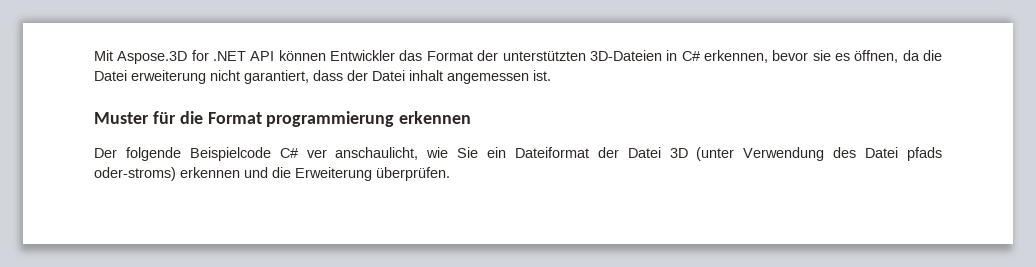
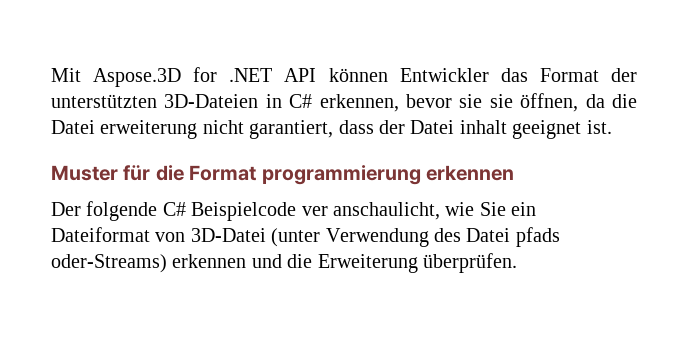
[834,53,850,61] es -> [489,94,513,108] sie
[447,73,529,84] angemessen -> [512,120,582,139] geeignet
[189,147,298,161] Beispielcode C# -> [162,202,297,221] C# Beispielcode
[597,147,688,158] der Datei 3D -> [155,228,266,242] von 3D-Datei
[94,167,176,181] oder-stroms) -> [51,254,167,273] oder-Streams)

